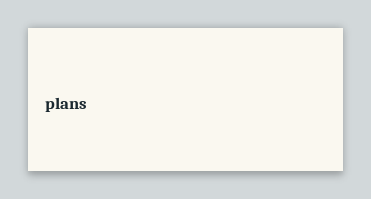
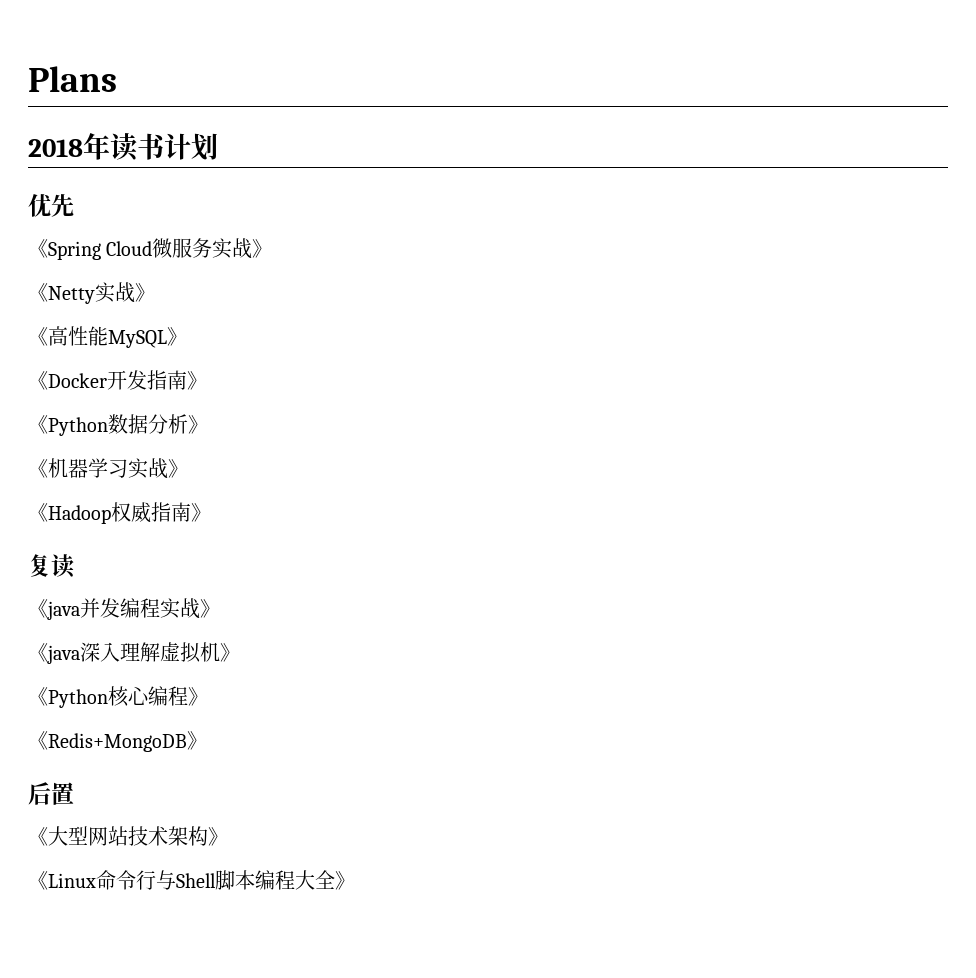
[45,97,87,112] plans -> [28,66,117,92] [28,133,218,161] [28,194,74,217] [28,238,273,260] [28,282,155,304] [28,326,187,348] [28,370,207,390] [28,414,208,436] [28,458,188,479] [28,502,211,524] [28,554,75,578] [28,598,220,620] [28,642,240,664] [28,686,208,708] [28,731,207,752] [28,782,74,805] [28,826,228,846] [28,870,355,890] Plans // 2018年读书计划 // 优先 // 《Spring Cloud微服务实战》 // 《Netty实战》 // 《高性能MySQL》 // 《Docker开发指南》 // 《Python数据分析》 // 《机器学习实战》 // 《Hadoop权威指南》 // 复读 // 《java并发编程实战》 // 《java深入理解虚拟机》 // 《Python核心编程》 // 《Redis+MongoDB》 // 后置 // 《大型网站技术架构》 // 《Linux命令行与Shell脚本编程大全》

